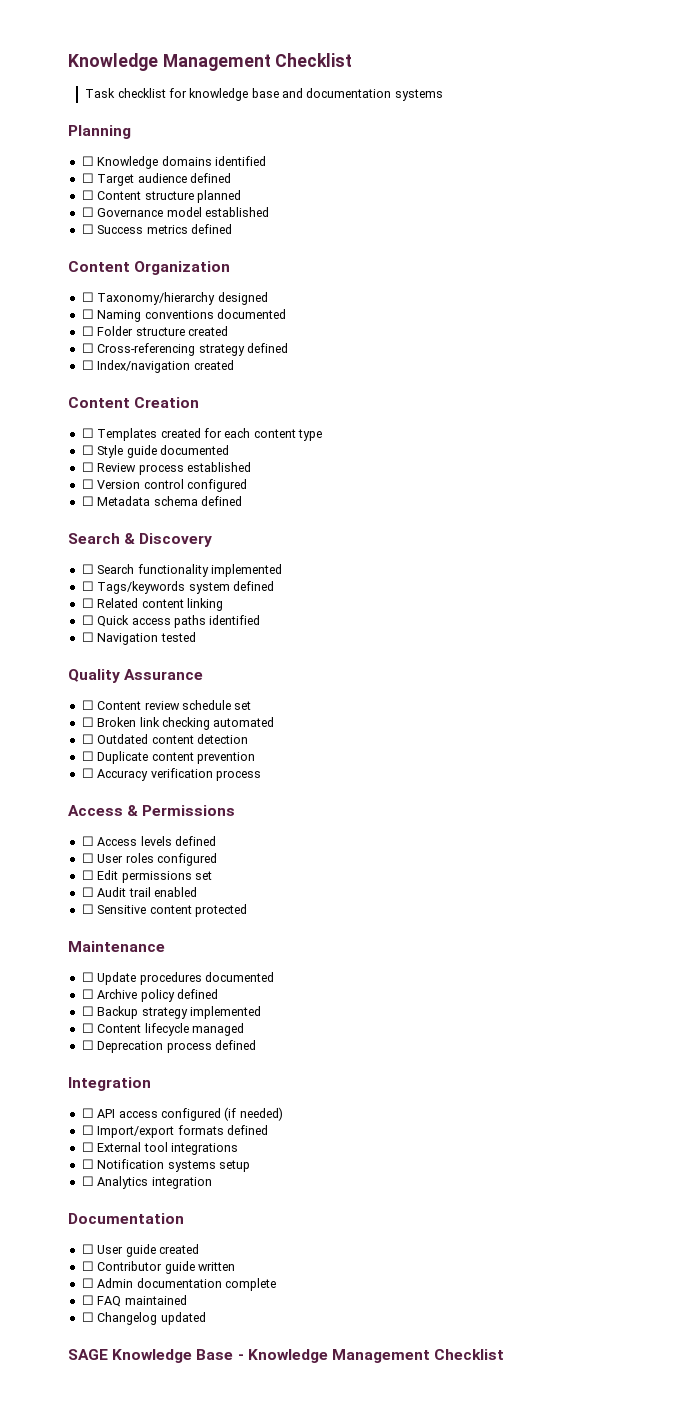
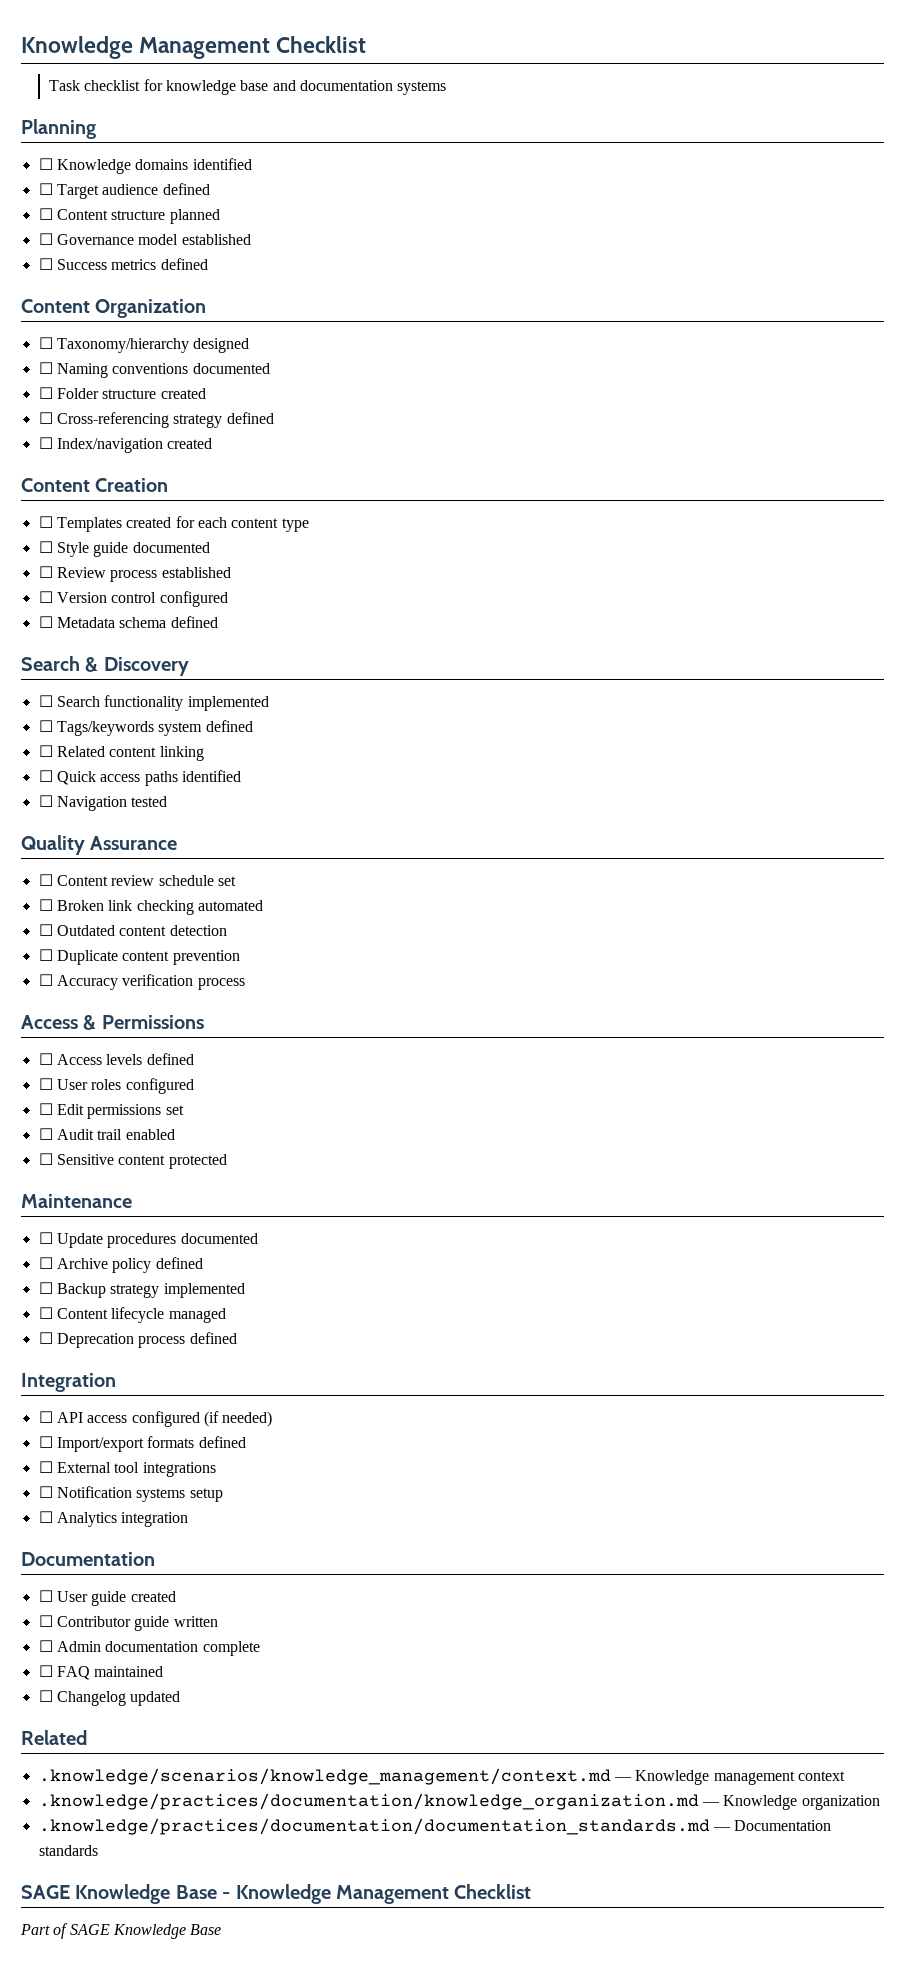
(206, 1318) none -> [21,1730,87,1745] [38,1768,845,1785] [38,1793,880,1810] [38,1818,832,1835] [38,1845,98,1856] // Related // .knowledge/scenarios/knowledge_management/context.md — Knowledge management context // .knowledge/practices/documentation/knowledge_organization.md — Knowledge organization // .knowledge/practices/documentation/documentation_standards.md — Documentation standards
(505, 1354) none -> [20,1923,222,1939] // Part of SAGE Knowledge Base

